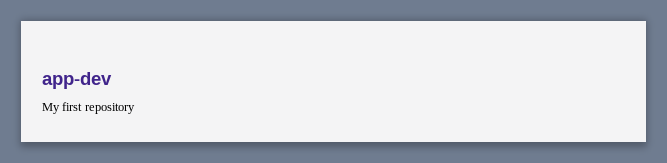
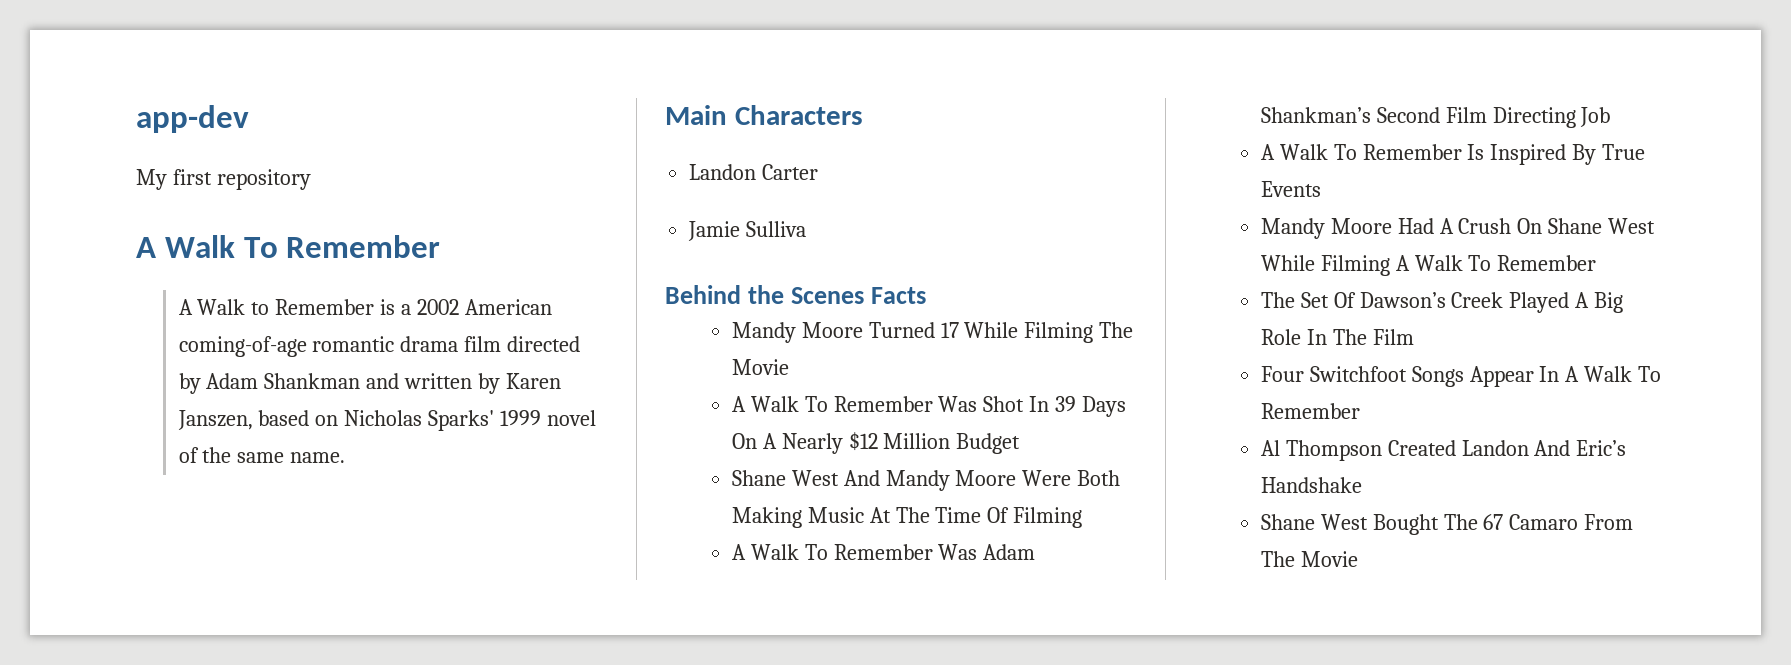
(135, 108) none -> [136,235,441,258] [178,299,553,315] [178,336,581,357] [178,373,562,394] [177,410,597,431] [178,447,346,463] [665,105,863,125] [689,164,819,180] [688,221,807,241] [665,285,927,304] [731,322,1134,343] [731,359,789,375] [731,396,1127,417] [731,432,1021,454] [731,470,1121,491] [731,507,1083,528] [731,544,1036,560] [1260,107,1611,128] [1260,144,1646,165] [1260,181,1321,197] [1260,218,1656,239] [1260,255,1597,276] [1260,292,1624,313] [1260,329,1414,345] [1260,366,1662,387] [1260,403,1360,419] [1260,440,1627,461] [1260,477,1362,493] [1260,514,1634,535] [1260,551,1358,567] // A Walk To Remember // A Walk to Remember is a 2002 American coming-of-age romantic drama film directed by Adam Shankman and written by Karen Janszen, based on Nicholas Sparks' 1999 novel of the same name. // Main Characters // Landon Carter // Jamie Sulliva // Behind the Scenes Facts // Mandy Moore Turned 17 While Filming The Movie // A Walk To Remember Was Shot In 39 Days On A Nearly $12 Million Budget // Shane West And Mandy Moore Were Both Making Music At The Time Of Filming // A Walk To Remember Was Adam Shankman’s Second Film Directing Job // A Walk To Remember Is Inspired By True Events // Mandy Moore Had A Crush On Shane West While Filming A Walk To Remember // The Set Of Dawson’s Creek Played A Big Role In The Film // Four Switchfoot Songs Appear In A Walk To Remember // Al Thompson Created Landon And Eric’s Handshake // Shane West Bought The 67 Camaro From The Movie

